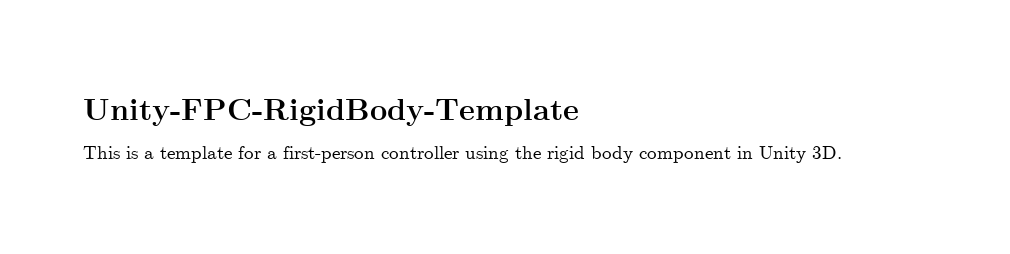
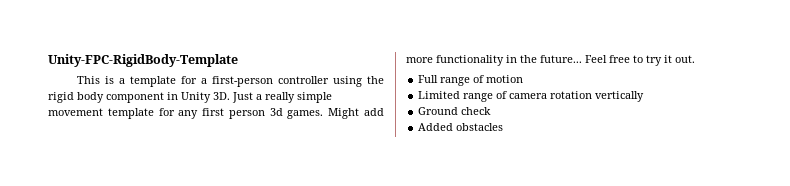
(842, 152) none -> [232,92,332,103] [48,108,384,119] [406,55,695,66] [418,75,524,86] [418,91,645,102] [418,107,492,115] [418,123,504,131] Just a really simple movement template for any first person 3d games. Might add more functionality in the future... Feel free to try it out. // Full range of motion // Limited range of camera rotation vertically // Ground check // Added obstacles

